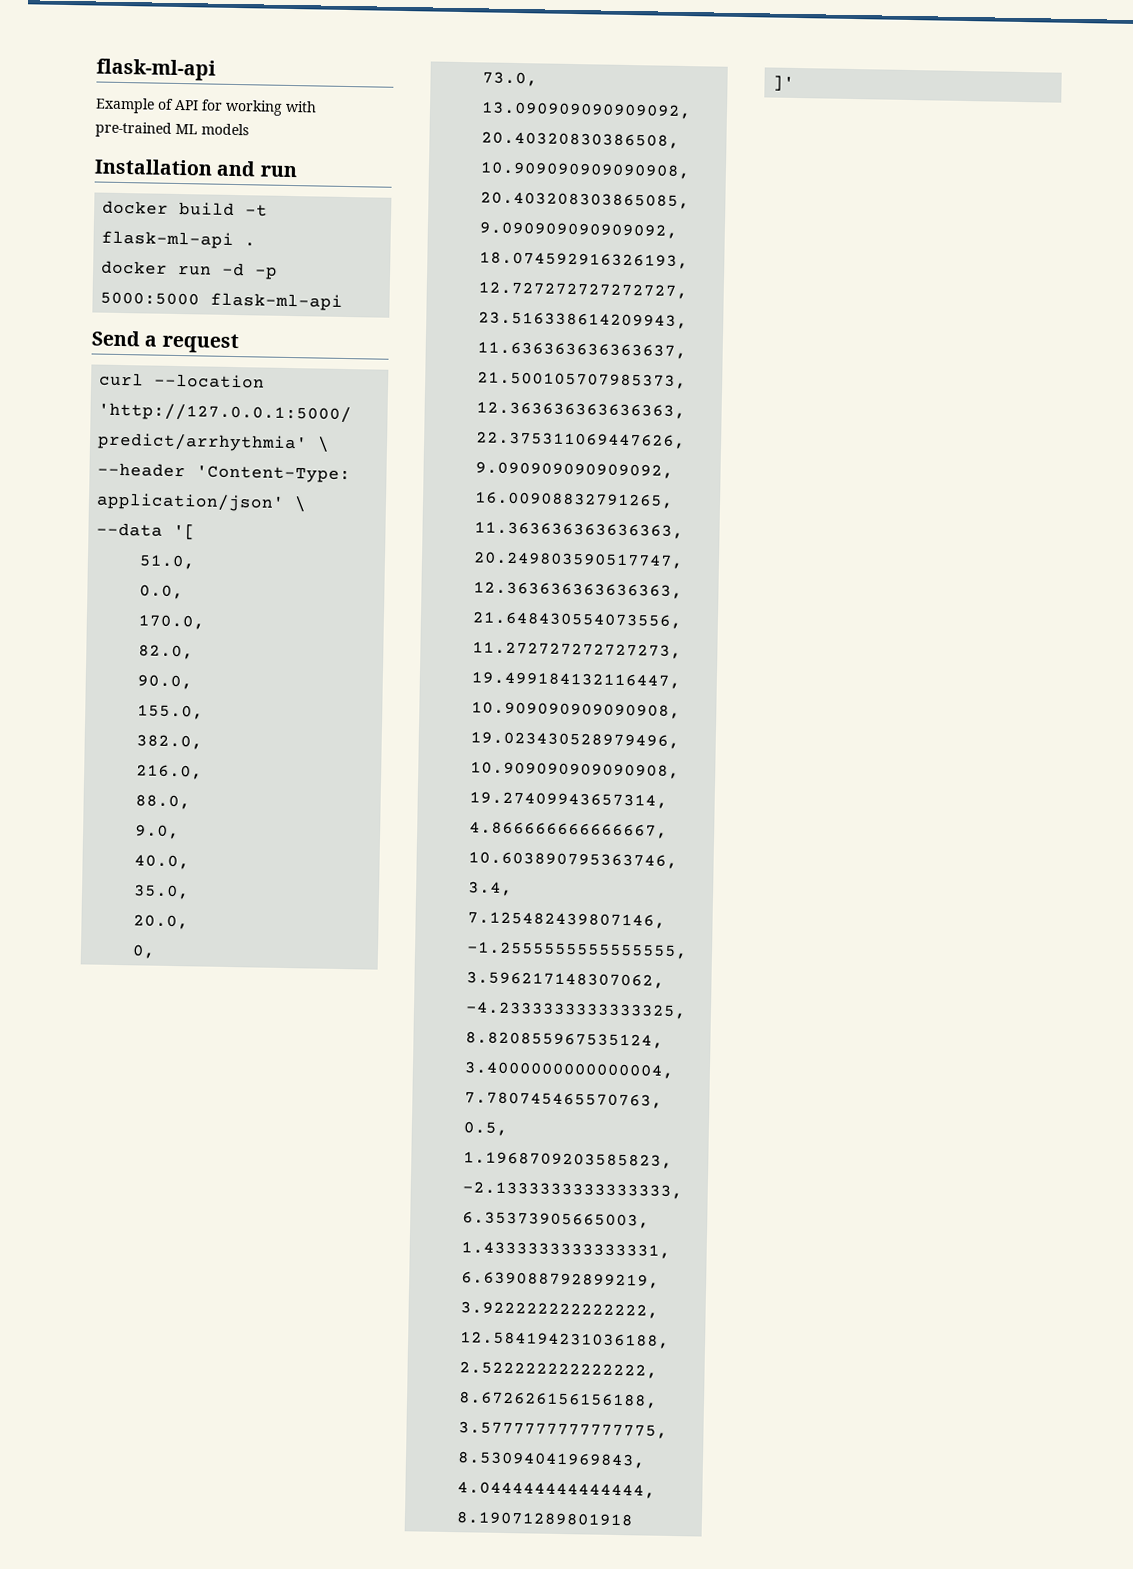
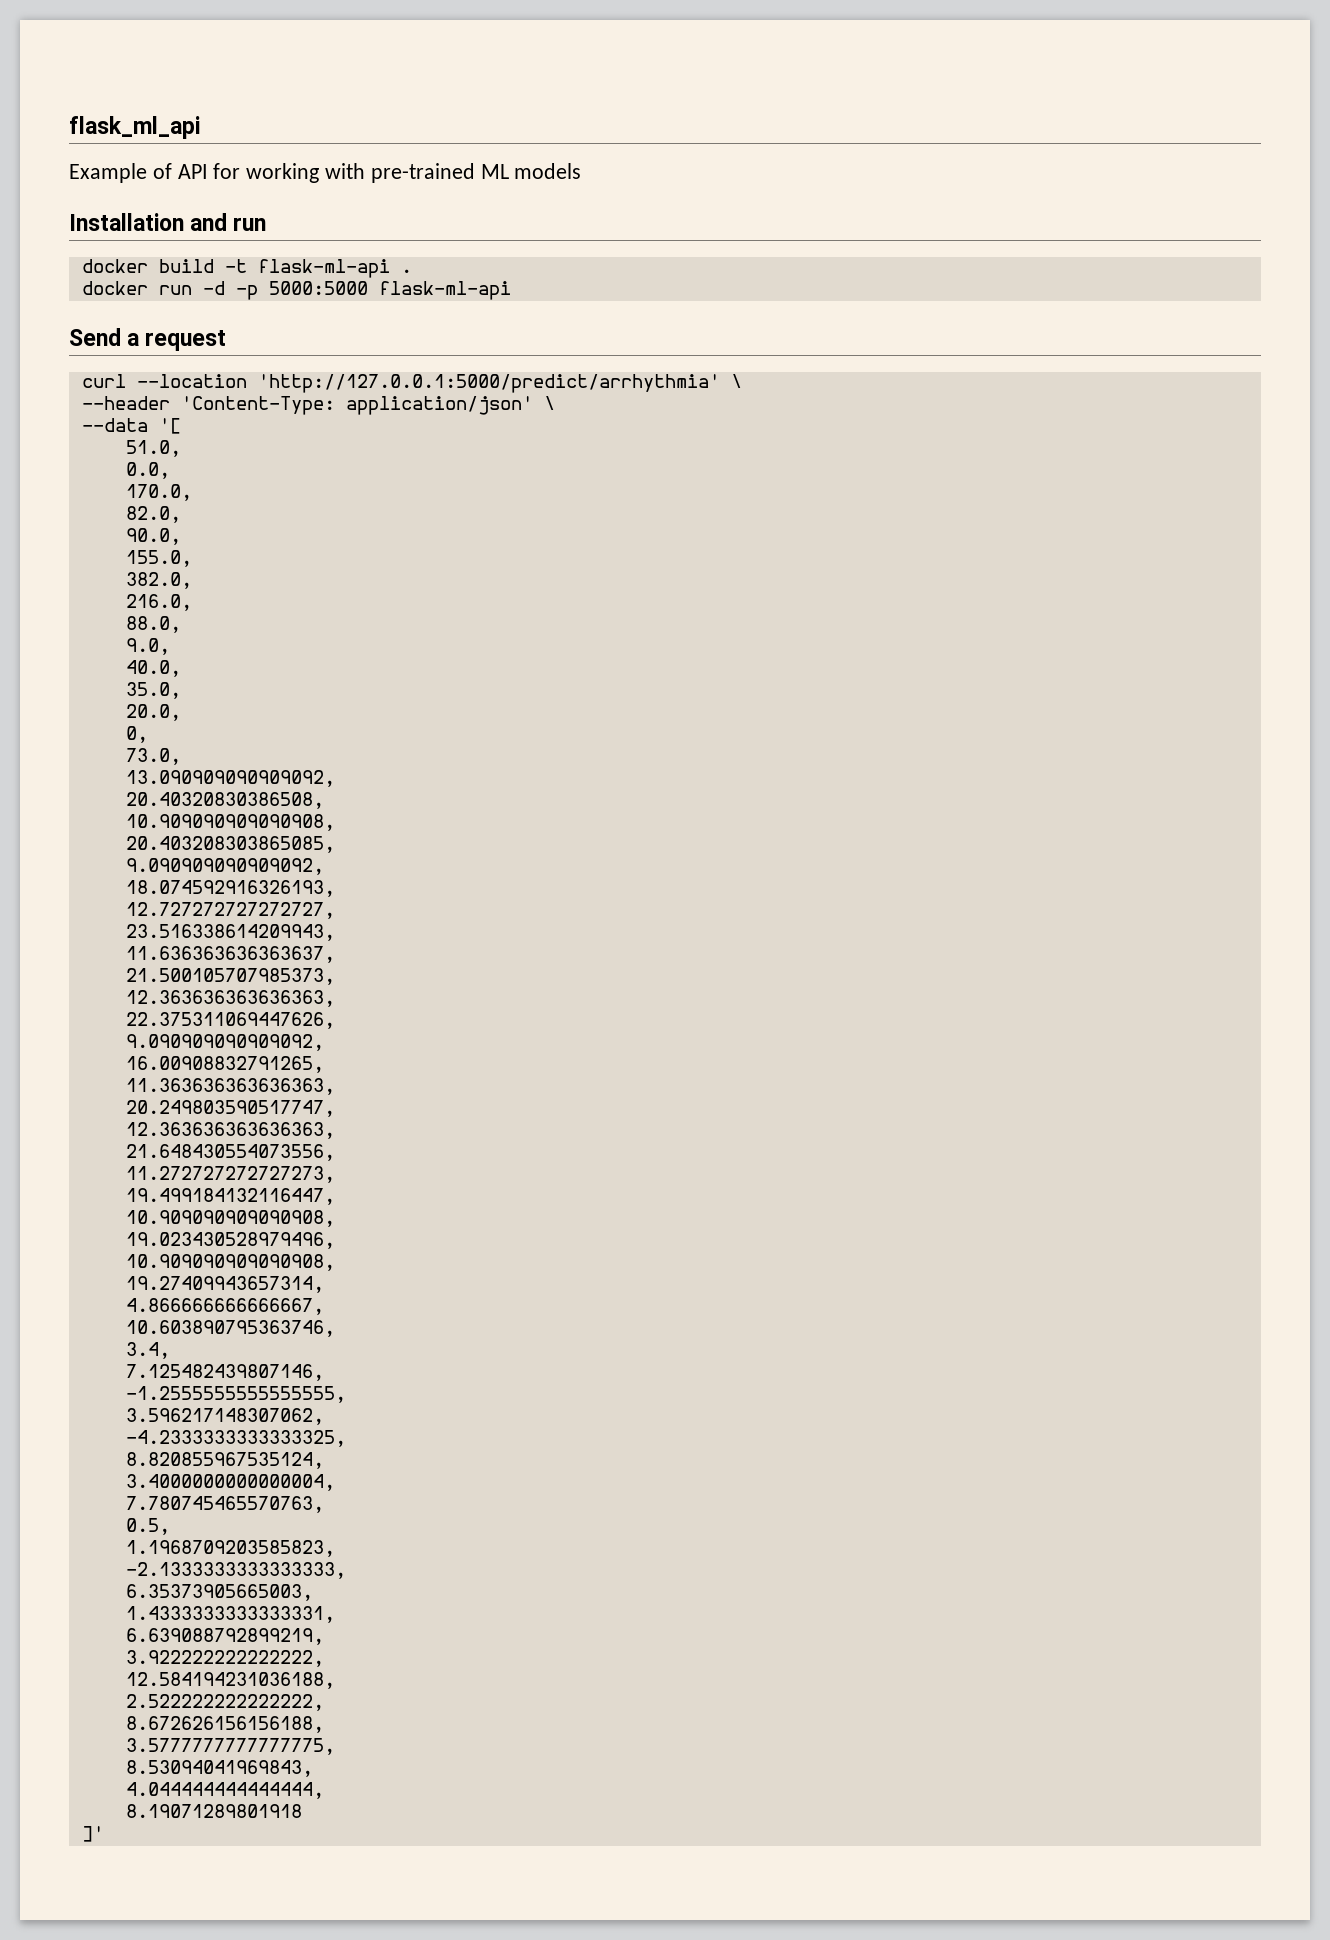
[96,58,216,81] flask-ml-api -> [69,116,200,139] flask_ml_api

